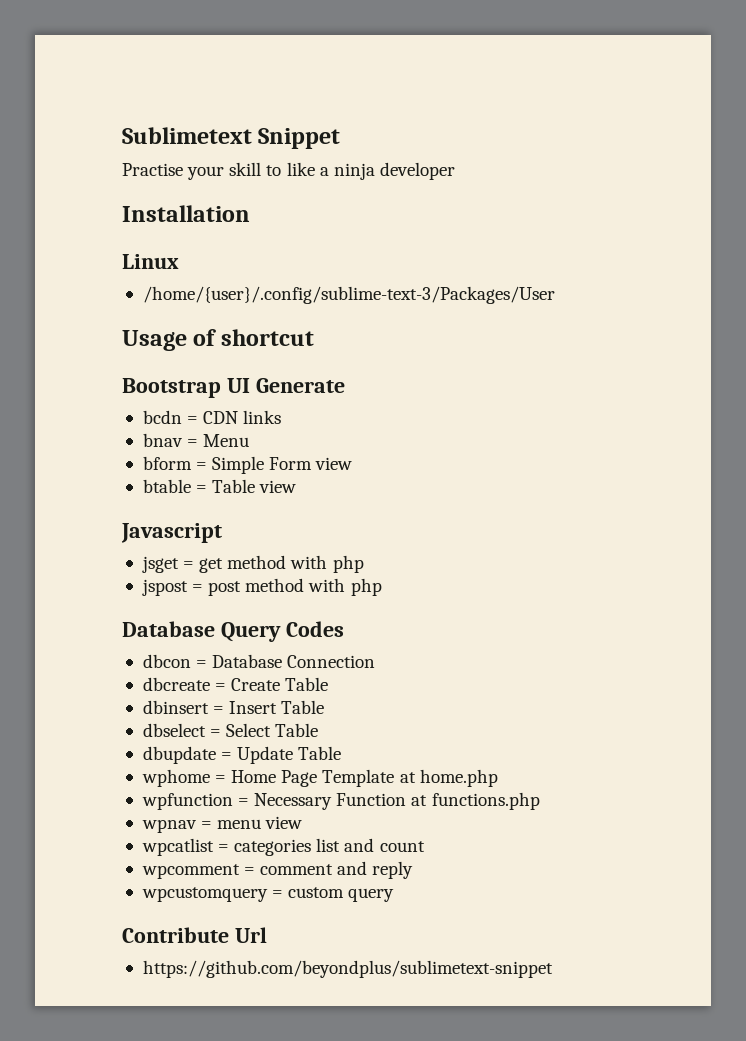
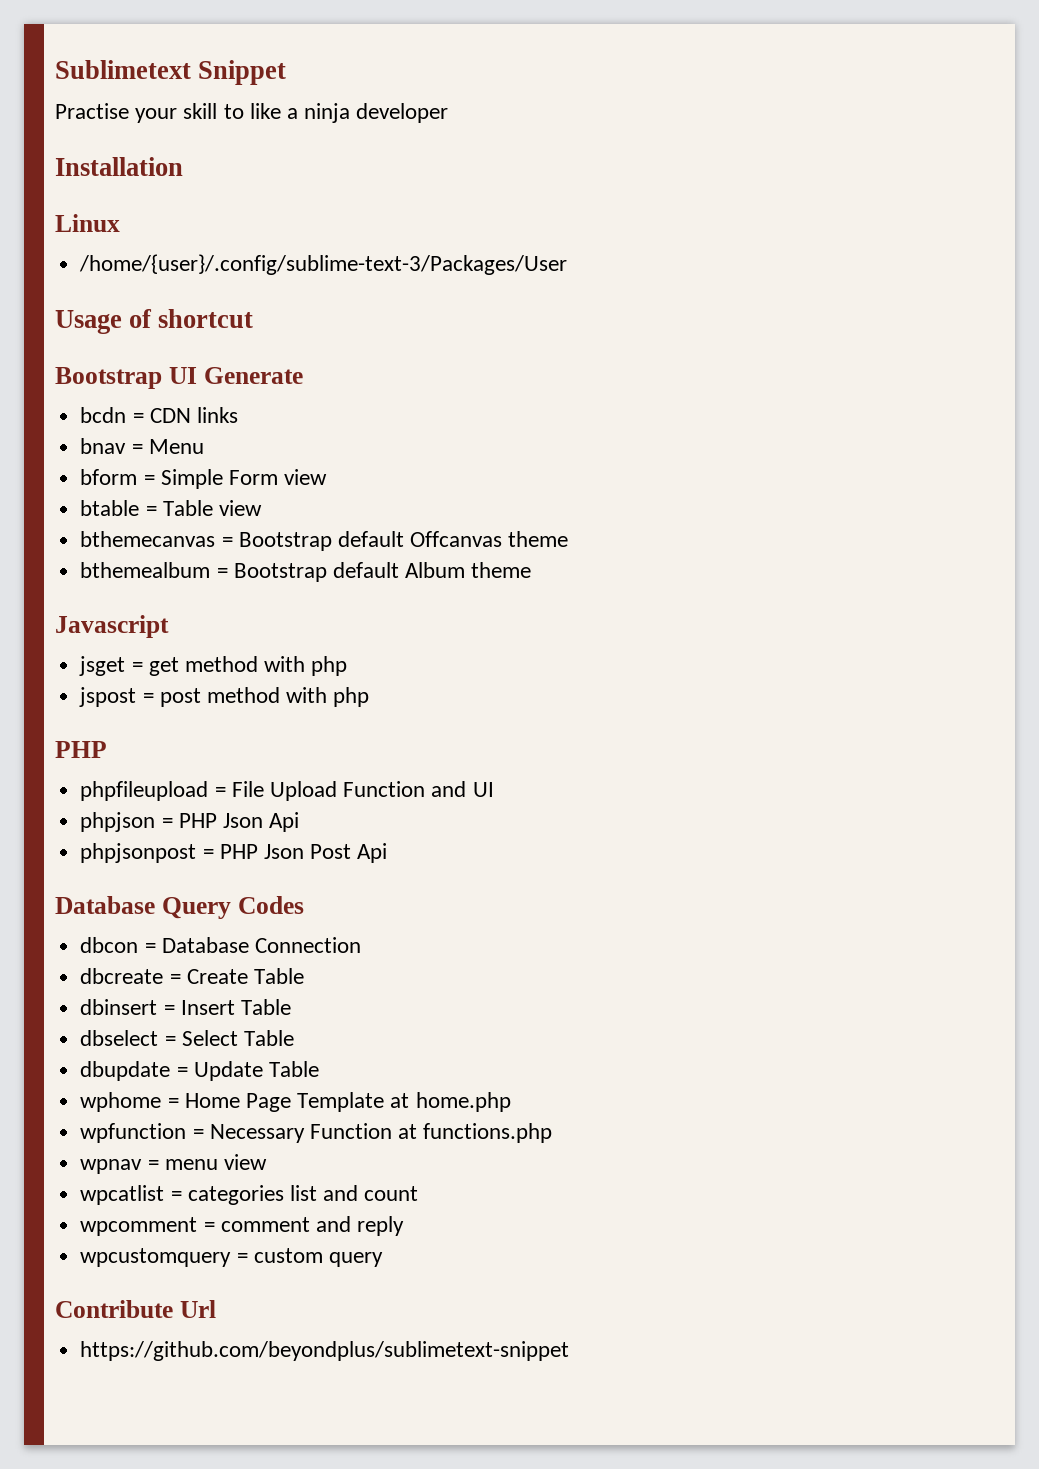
(297, 486) none -> [80,531,569,551] [80,562,532,582] // bthemecanvas = Bootstrap default Offcanvas theme // bthemealbum = Bootstrap default Album theme
(382, 587) none -> [55,741,107,758] [80,781,494,801] [80,812,300,832] [80,843,388,863] // PHP // phpfileupload = File Upload Function and UI // phpjson = PHP Json Api // phpjsonpost = PHP Json Post Api

